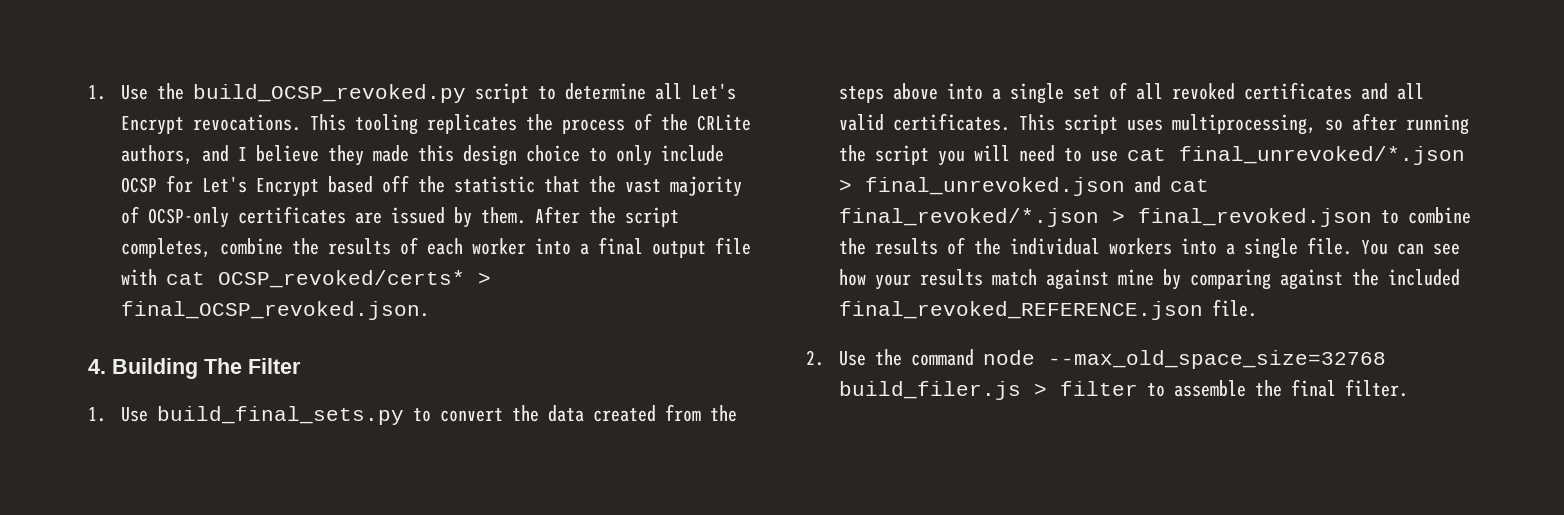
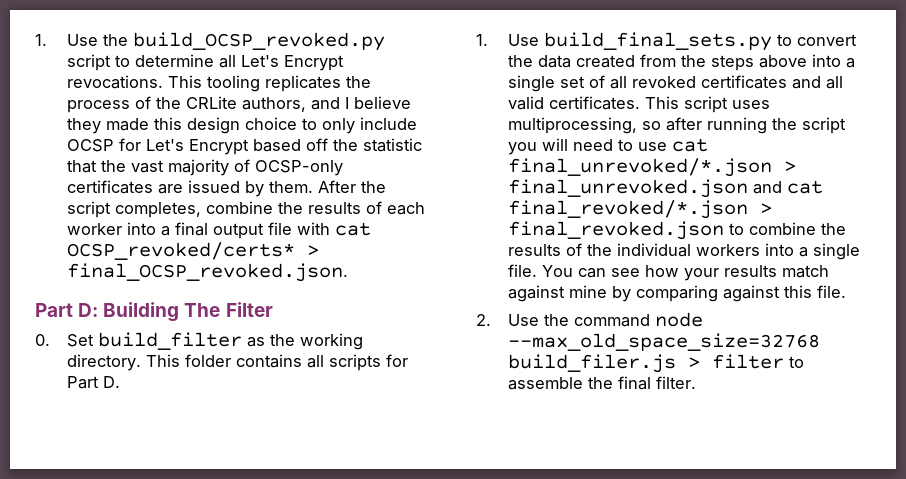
[88,359,106,374] 4. -> [35,303,99,317] Part D:
(301, 366) none -> [35,332,363,350] [66,354,408,371] [66,376,120,389] // 0. Set build_filter as the working directory. This folder contains all scripts for Part D.
[1351,269,1460,286] [838,301,1203,320] the included final_revoked_REFERENCE.json -> [783,285,812,298] this

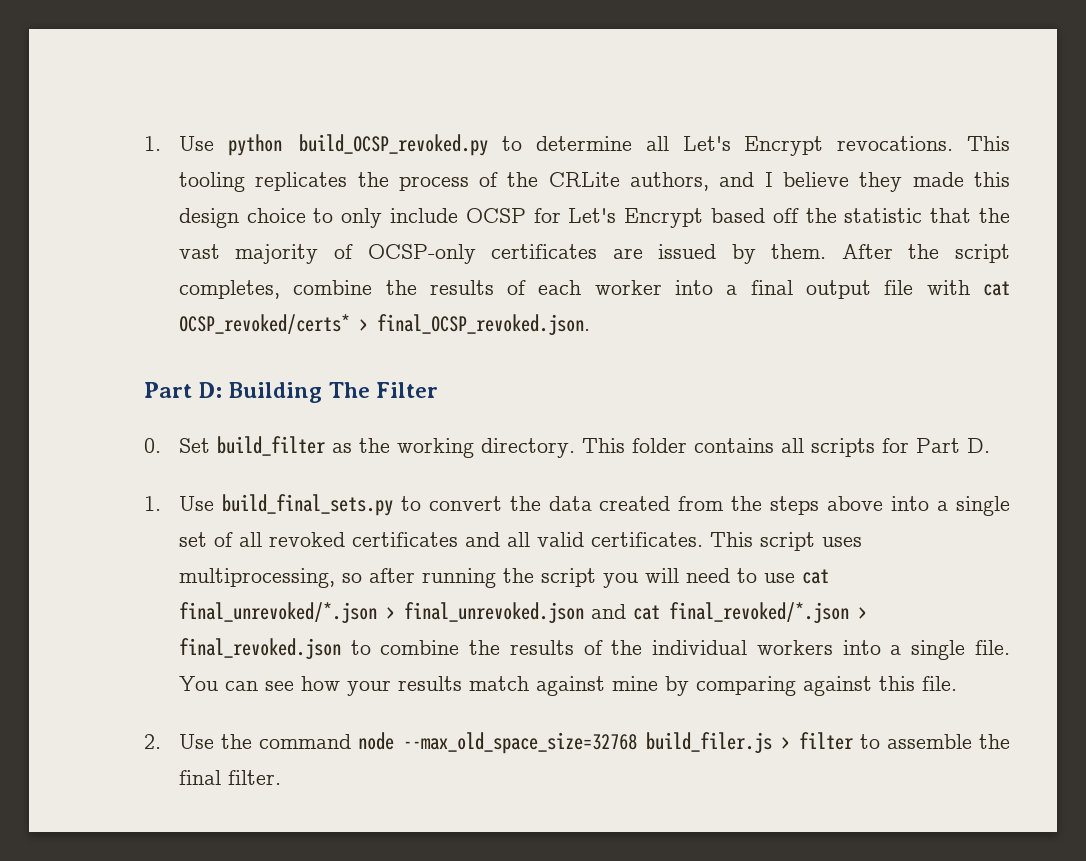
[35,32,385,51] [66,54,111,71] 1. Use the build_OCSP_revoked.py script -> [144,134,489,156] 1. Use python build_OCSP_revoked.py

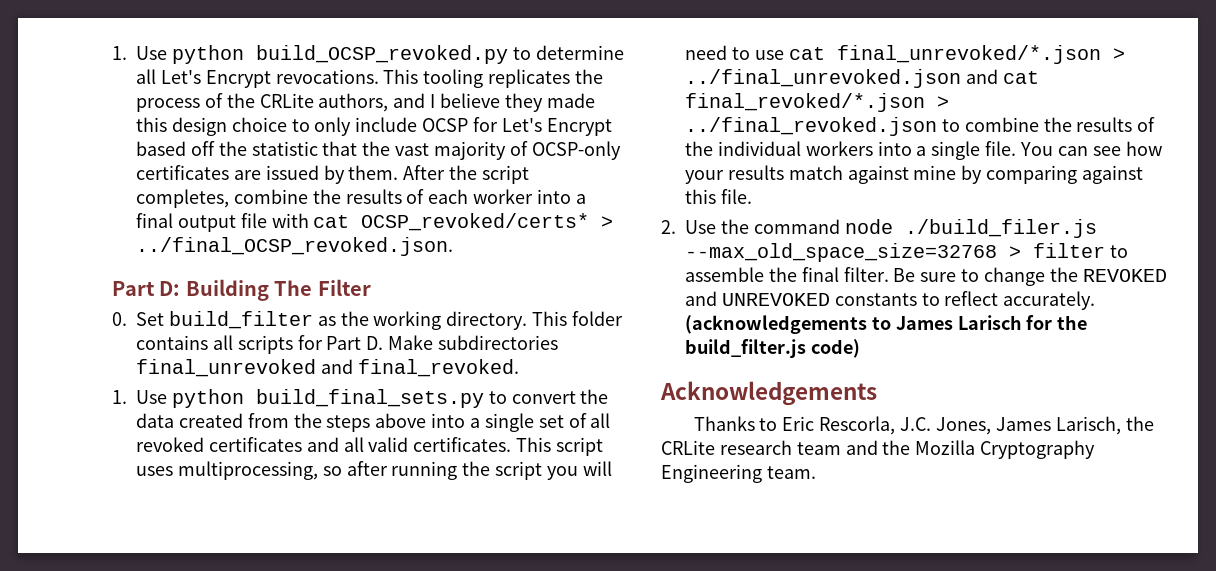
[376,314,590,336] final_OCSP_revoked.json. -> [136,237,453,256] ../final_OCSP_revoked.json.
[144,496,214,511] // 1. Use -> [388,335,559,350] [136,359,519,377] [112,389,244,408] Make subdirectories final_unrevoked and final_revoked. // 1. Use python
[403,602,584,624] final_unrevoked.json -> [685,69,961,88] ../final_unrevoked.json
[178,638,341,660] final_revoked.json -> [685,117,937,136] ../final_revoked.json
[402,732,772,754] --max_old_space_size=32768 build_filer.js -> [904,219,1097,238] [685,243,997,262] ./build_filer.js --max_old_space_size=32768
(281, 777) none -> [893,267,1167,286] [685,291,1096,310] [685,315,1088,334] [685,339,860,358] [660,381,877,406] [693,416,1154,435] [661,440,1096,459] [661,464,816,483] Be sure to change the REVOKED and UNREVOKED constants to reflect accurately. (acknowledgements to James Larisch for the build_filter.js code) // Acknowledgements // Thanks to Eric Rescorla, J.C. Jones, James Larisch, the CRLite research team and the Mozilla Cryptography Engineering team.

